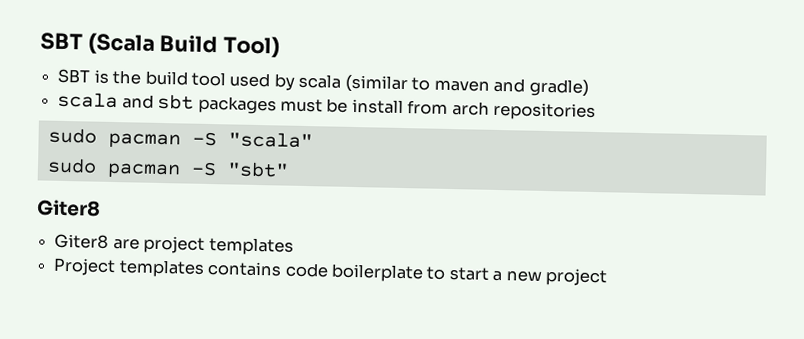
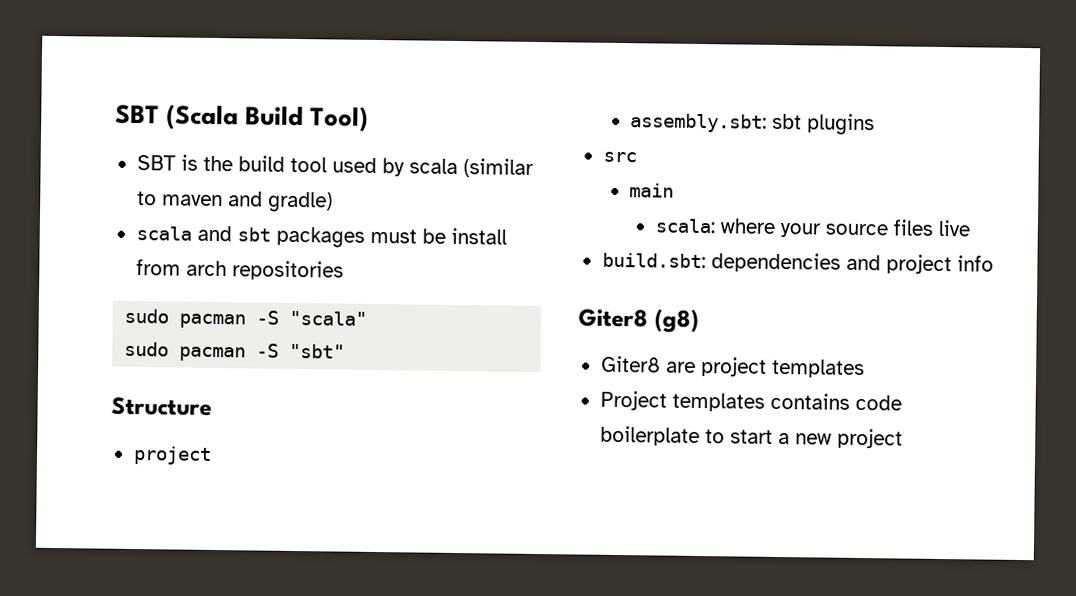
[36,199,101,217] // Giter8 -> [111,396,212,416] [132,445,212,465] [630,113,876,136] [602,151,637,163] [629,183,675,198] [654,218,970,238] [601,252,994,275] [578,308,699,333] // Structure // project // assembly.sbt: sbt plugins // src // main // scala: where your source files live // build.sbt: dependencies and project info // Giter8 (g8)

